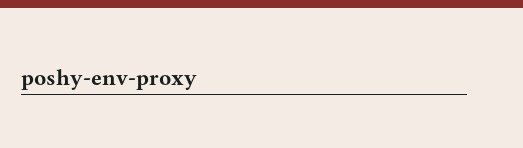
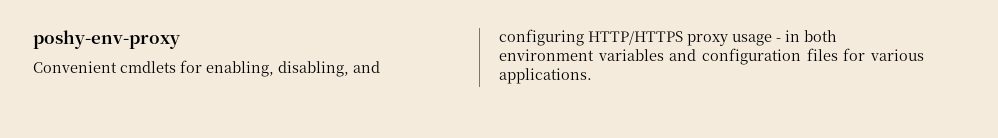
(197, 79) none -> [33,60,380,77] [499,29,837,46] [499,48,924,65] [499,68,592,84] // Convenient cmdlets for enabling, disabling, and configuring HTTP/HTTPS proxy usage - in both environment variables and configuration files for various applications.

